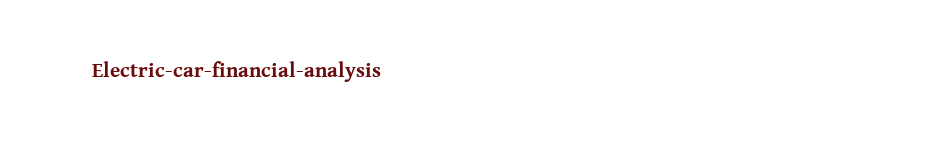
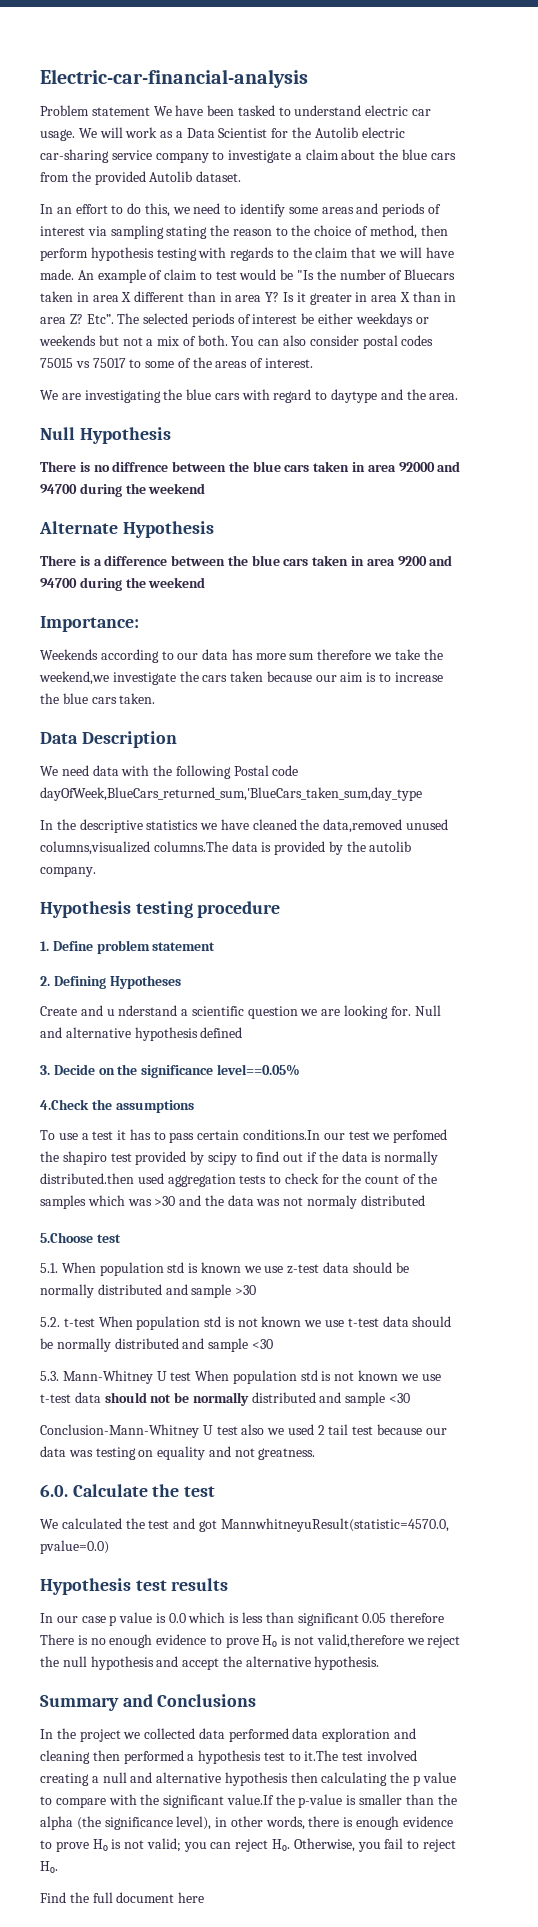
(381, 71) none -> [40,105,432,116] [40,127,405,141] [40,149,456,163] [40,171,242,185] [40,203,441,217] [40,225,448,239] [40,247,454,261] [40,269,456,283] [40,291,457,305] [40,313,429,327] [39,335,434,349] [40,357,314,368] [40,389,459,403] [40,427,171,444] [40,461,461,472] [40,483,206,497] [39,521,214,538] [40,555,453,566] [40,577,206,591] [40,616,139,632] [40,649,443,663] [39,671,443,685] [40,693,156,704] [40,731,177,748] [40,765,299,779] [40,787,422,801] [40,819,449,833] [40,841,412,855] [40,866,96,877] [40,901,281,918] [40,940,216,954] [40,975,181,989] [40,1005,441,1019] [40,1027,243,1041] [40,1064,300,1078] [40,1099,194,1113] [40,1129,448,1143] [40,1151,439,1165] [40,1173,437,1187] [40,1195,425,1209] [40,1232,121,1243] [40,1262,409,1276] [40,1284,257,1298] [40,1316,452,1330] [40,1338,273,1352] [40,1370,441,1384] [40,1392,411,1406] [40,1424,447,1438] [40,1446,316,1460] [40,1484,216,1497] [40,1518,449,1532] [40,1540,109,1554] [40,1578,229,1595] [40,1612,445,1626] [40,1634,461,1648] [40,1656,380,1670] [40,1694,257,1711] [40,1728,417,1742] [40,1750,418,1764] [40,1772,456,1786] [40,1794,457,1808] [40,1816,453,1830] [40,1838,456,1852] [40,1861,58,1873] [40,1892,205,1903] // Problem statement We have been tasked to understand electric car usage. We will work as a Data Scientist for the Autolib electric car-sharing service company to investigate a claim about the blue cars from the provided Autolib dataset. // In an effort to do this, we need to identify some areas and periods of interest via sampling stating the reason to the choice of method, then perform hypothesis testing with regards to the claim that we will have made. An example of claim to test would be "Is the number of Bluecars taken in area X different than in area Y? Is it greater in area X than in area Z? Etc”. The selected periods of interest be either weekdays or weekends but not a mix of both. You can also consider postal codes 75015 vs 75017 to some of the areas of interest. // We are investigating the blue cars with regard to daytype and the area. // Null Hypothesis // There is no diffrence between the blue cars taken in area 92000 and 94700 during the weekend // Alternate Hypothesis // There is a difference between the blue cars taken in area 9200 and 94700 during the weekend // Importance: // Weekends according to our data has more sum therefore we take the weekend,we investigate the cars taken because our aim is to increase the blue cars taken. // Data Description // We need data with the following Postal code dayOfWeek,BlueCars_returned_sum,'BlueCars_taken_sum,day_type // In the descriptive statistics we have cleaned the data,removed unused columns,visualized columns.The data is provided by the autolib company. // Hypothesis testing procedure // 1. Define problem statement // 2. Defining Hypotheses // Create and u nderstand a scientific question we are looking for. Null and alternative hypothesis defined // 3. Decide on the significance level==0.05% // 4.Check the assumptions // To use a test it has to pass certain conditions.In our test we perfomed the shapiro test provided by scipy to find out if the data is normally distributed.then used aggregation tests to check for the count of the samples which was >30 and the data was not normaly distributed // 5.Choose test // 5.1. When population std is known we use z-test data should be normally distributed and sample >30 // 5.2. t-test When population std is not known we use t-test data should be normally distributed and sample <30 // 5.3. Mann-Whitney U test When population std is not known we use t-test data should not be normally distributed and sample <30 // Conclusion-Mann-Whitney U test also we used 2 tail test because our data was testing on equality and not greatness. // 6.0. Calculate the test // We calculated the test and got MannwhitneyuResult(statistic=4570.0, pvalue=0.0) // Hypothesis test results // In our case p value is 0.0 which is less than significant 0.05 therefore There is no enough evidence to prove H₀ is not valid,therefore we reject the null hypothesis and accept the alternative hypothesis. // Summary and Conclusions // In the project we collected data performed data exploration and cleaning then performed a hypothesis test to it.The test involved creating a null and alternative hypothesis then calculating the p value to compare with the significant value.If the p-value is smaller than the alpha (the significance level), in other words, there is enough evidence to prove H₀ is not valid; you can reject H₀. Otherwise, you fail to reject H₀. // Find the full document here

